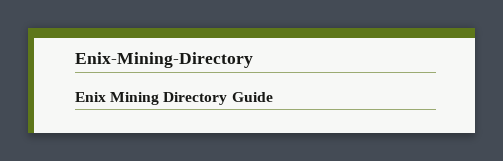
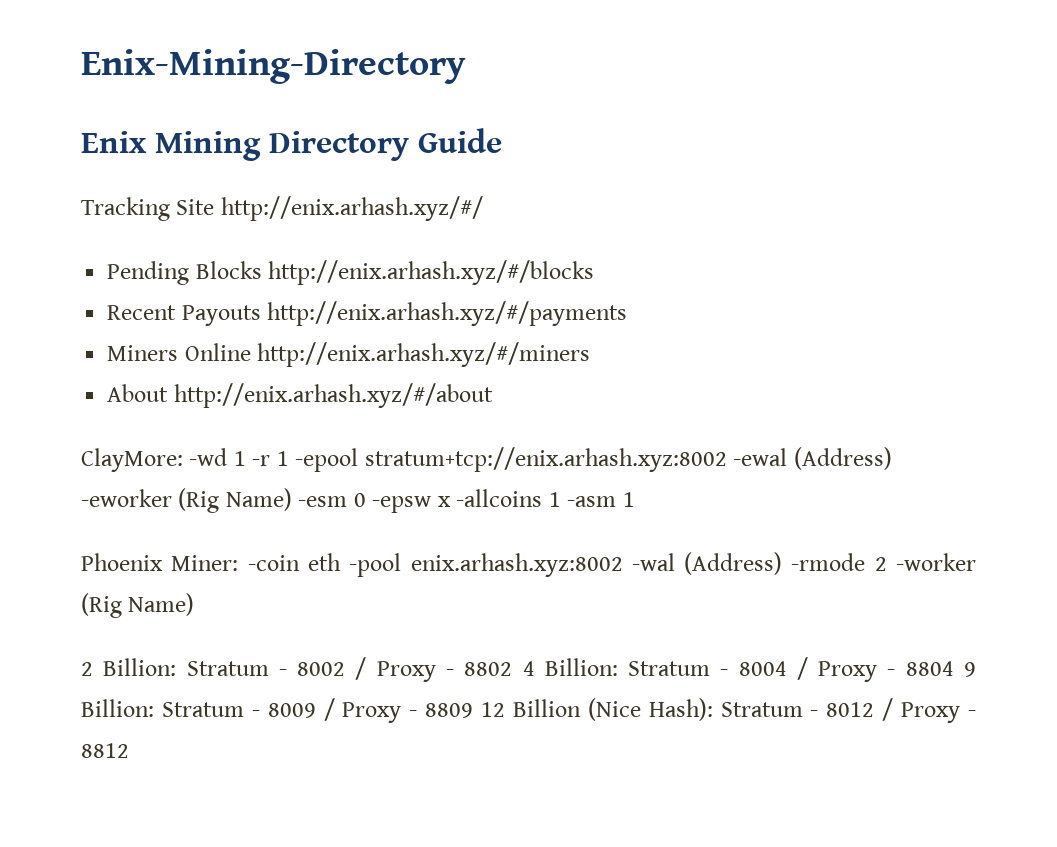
(273, 97) none -> [81,196,483,221] [107,260,595,285] [107,301,628,326] [107,342,591,367] [107,383,493,408] [81,447,892,472] [81,488,635,513] [81,552,976,577] [81,593,195,618] [81,657,977,682] [81,698,976,723] [81,743,129,758] // Tracking Site http://enix.arhash.xyz/#/ // Pending Blocks http://enix.arhash.xyz/#/blocks // Recent Payouts http://enix.arhash.xyz/#/payments // Miners Online http://enix.arhash.xyz/#/miners // About http://enix.arhash.xyz/#/about // ClayMore: -wd 1 -r 1 -epool stratum+tcp://enix.arhash.xyz:8002 -ewal (Address) -eworker (Rig Name) -esm 0 -epsw x -allcoins 1 -asm 1 // Phoenix Miner: -coin eth -pool enix.arhash.xyz:8002 -wal (Address) -rmode 2 -worker (Rig Name) // 2 Billion: Stratum - 8002 / Proxy - 8802 4 Billion: Stratum - 8004 / Proxy - 8804 9 Billion: Stratum - 8009 / Proxy - 8809 12 Billion (Nice Hash): Stratum - 8012 / Proxy - 8812

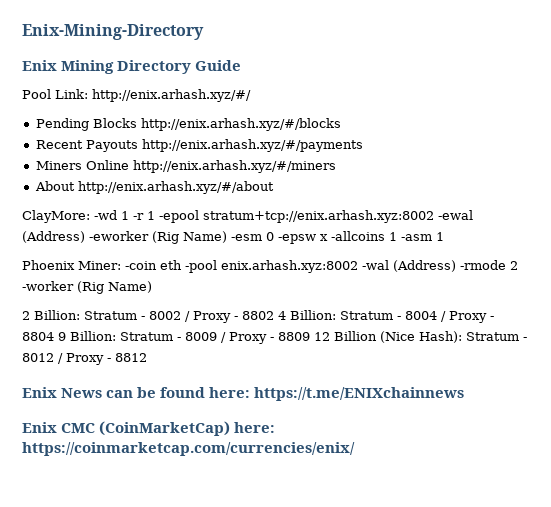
[81,197,215,221] Tracking Site -> [22,89,88,99] Pool Link:
(129, 750) none -> [22,387,465,401] [22,421,276,436] [22,442,355,456] // Enix News can be found here: https://t.me/ENIXchainnews // Enix CMC (CoinMarketCap) here: https://coinmarketcap.com/currencies/enix/

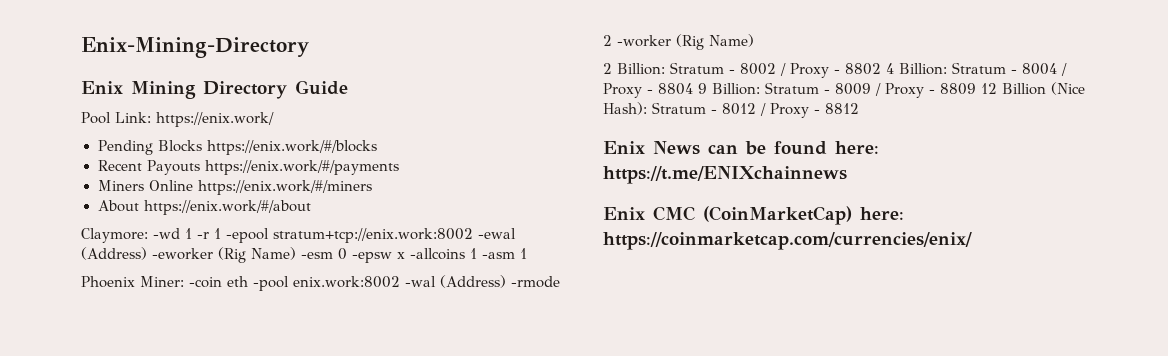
[92,89,251,102] http://enix.arhash.xyz/#/ -> [156,112,274,127] https://enix.work/
[140,118,341,131] http://enix.arhash.xyz/#/blocks -> [206,140,377,155] https://enix.work/#/blocks
[141,139,363,152] http://enix.arhash.xyz/#/payments -> [204,160,399,175] https://enix.work/#/payments
[132,160,336,173] http://enix.arhash.xyz/#/miners -> [197,180,372,195] https://enix.work/#/miners
[77,181,274,194] [22,210,90,223] http://enix.arhash.xyz/#/about // ClayMore: -> [143,200,311,215] [81,228,148,243] https://enix.work/#/about // Claymore:
[203,210,434,223] stratum+tcp://enix.arhash.xyz:8002 -> [273,228,473,243] stratum+tcp://enix.work:8002
[221,260,358,273] enix.arhash.xyz:8002 -> [293,276,400,288] enix.work:8002

